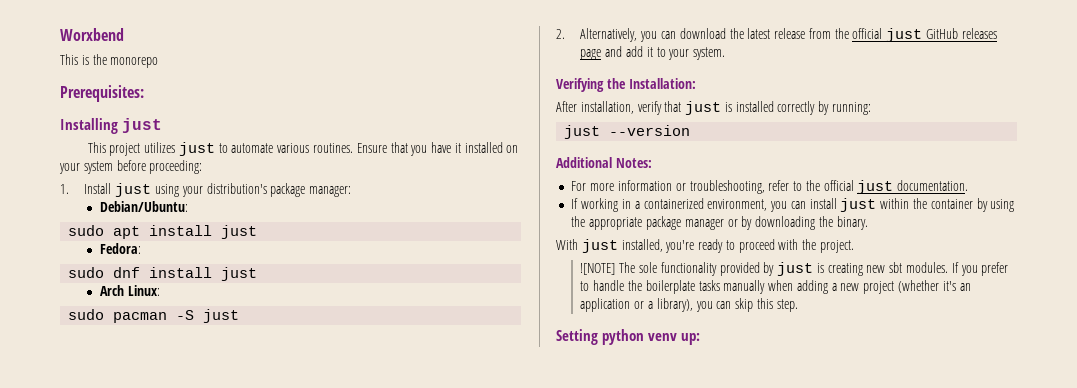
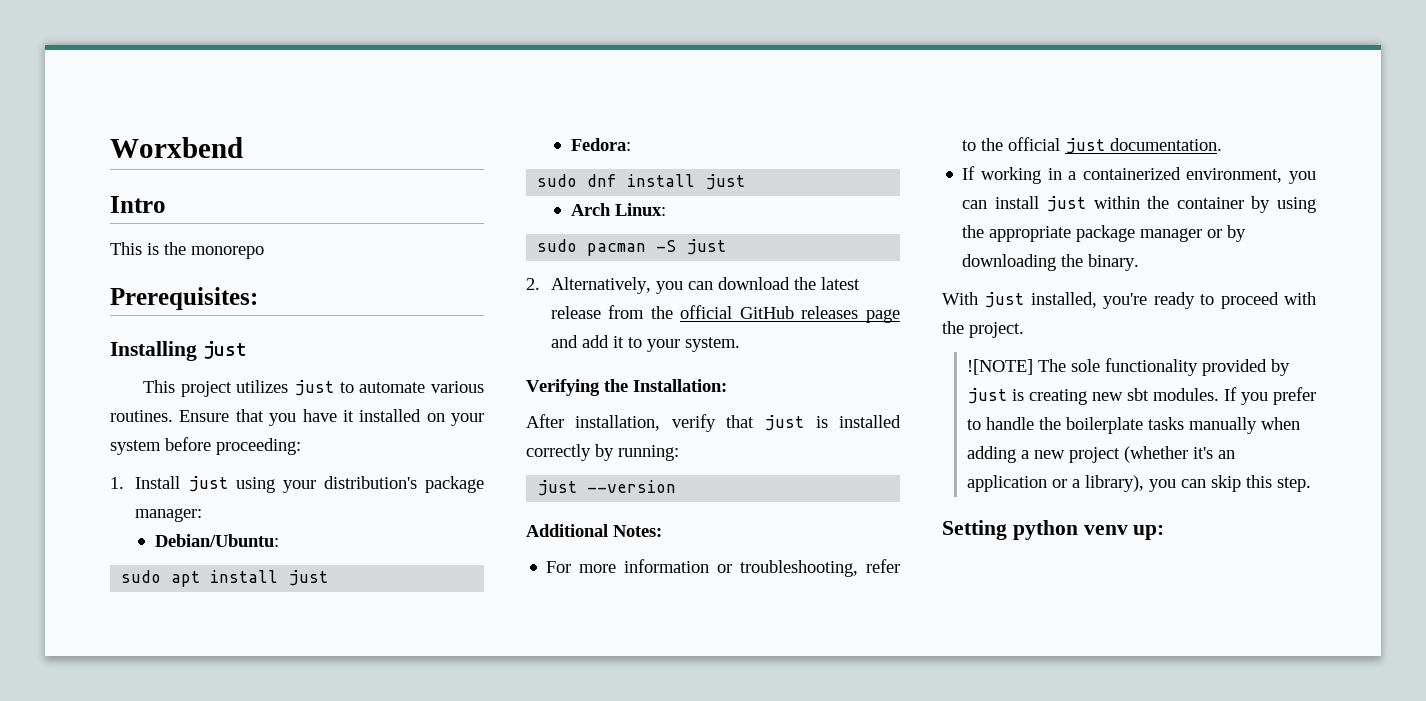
(124, 34) none -> [110,196,166,213] // Intro
[886,28,923,42] just -> (733, 312) none

